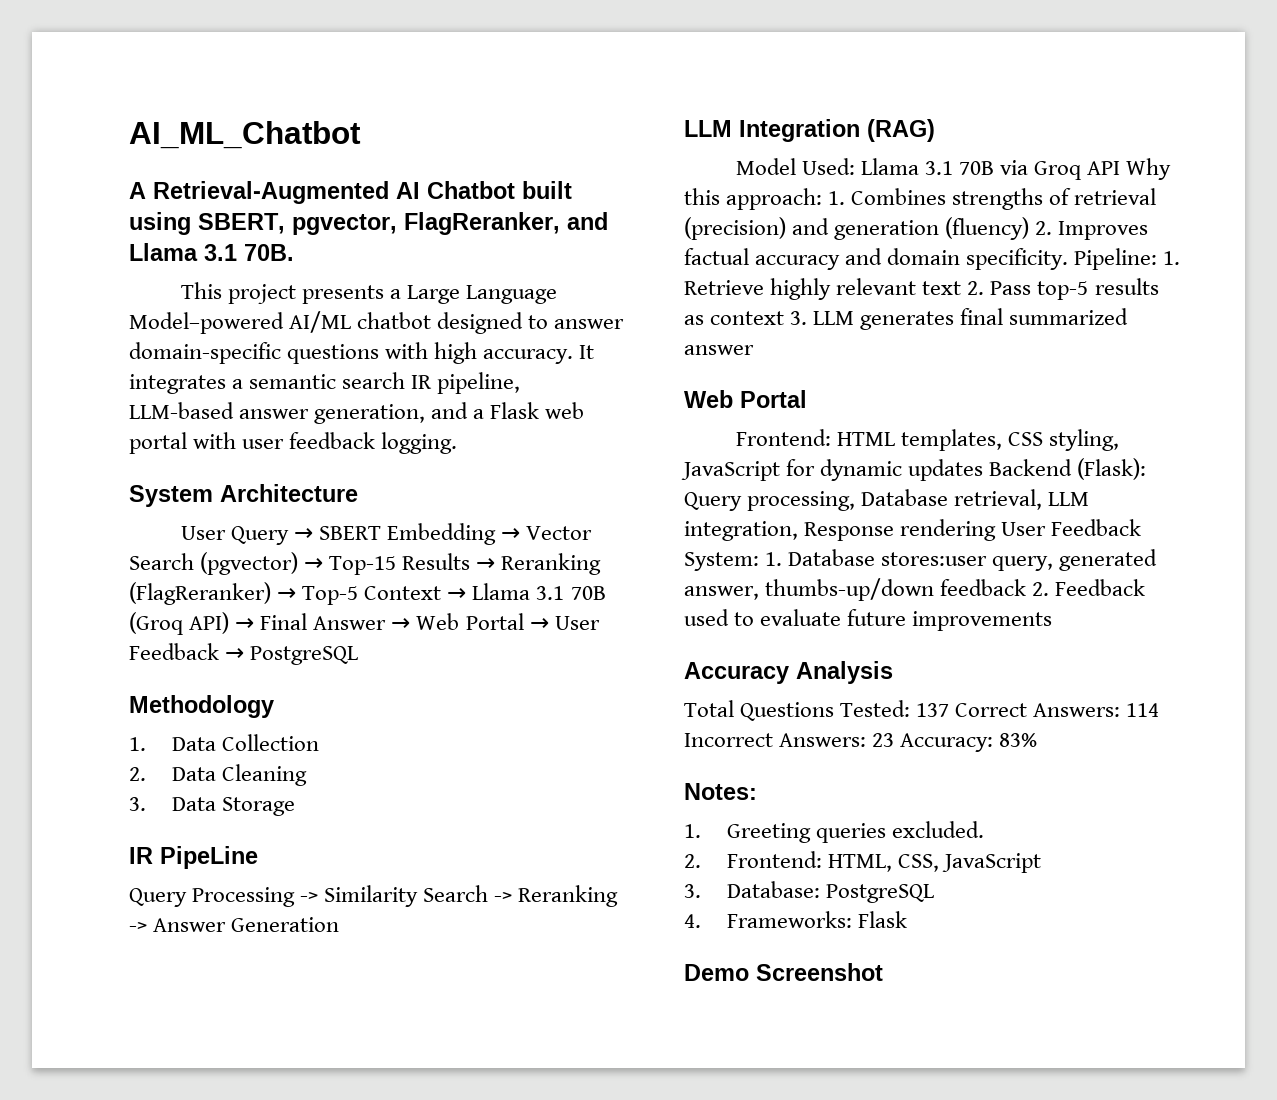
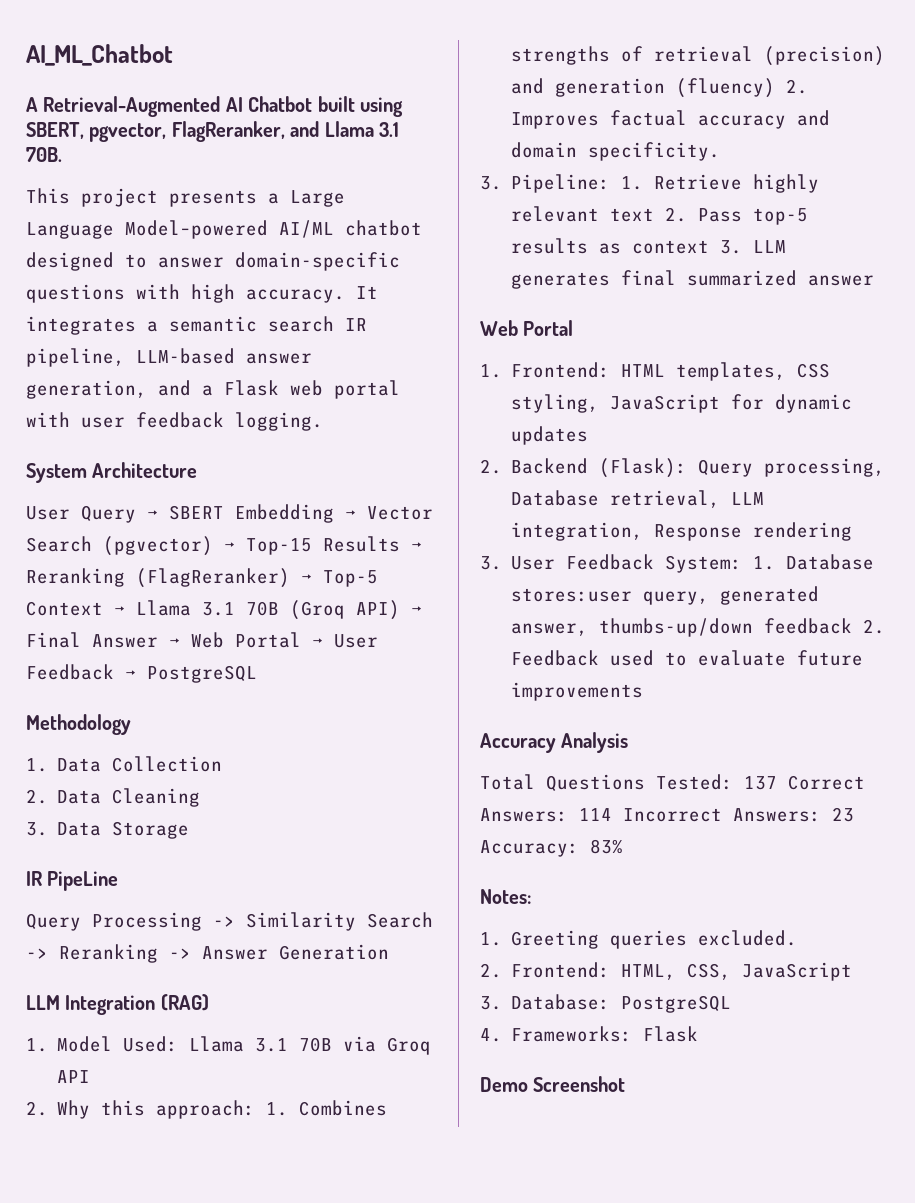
(935, 130) none -> [26,1038,48,1052] 1.
(1121, 168) none -> [26,1101,48,1116] // 2.
(1069, 259) none -> [480,176,502,190] // 3.
(807, 399) none -> [480,364,502,378] 1.
(984, 470) none -> [480,459,502,474] // 2.
(997, 530) none -> [480,556,502,570] // 3.

